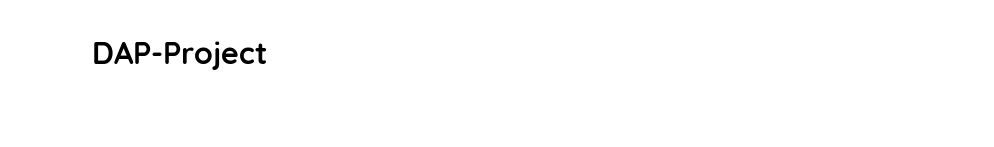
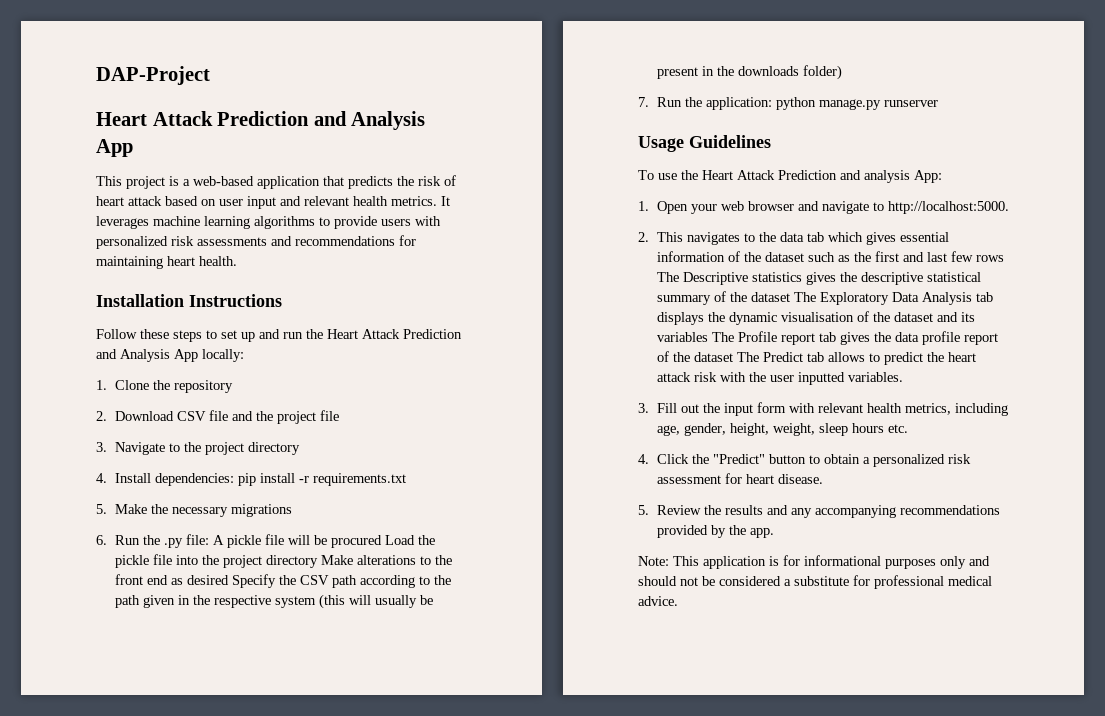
(267, 55) none -> [96,111,426,130] [96,139,133,157] [96,175,456,189] [96,196,450,209] [96,216,441,229] [96,235,416,249] [96,256,237,269] [96,294,282,307] [96,329,462,342] [96,349,244,362] [96,380,233,393] [96,410,339,424] [96,442,300,455] [96,473,406,486] [96,504,292,517] [96,534,435,548] [114,554,452,568] [114,574,451,588] [114,594,433,609] [656,65,842,80] [638,97,938,110] [638,135,771,152] [638,170,942,183] [638,201,1009,214] [638,232,949,245] [656,251,1004,262] [656,272,981,285] [656,291,993,305] [656,311,975,325] [656,331,998,345] [656,351,976,365] [656,372,903,385] [638,402,1008,416] [656,423,908,436] [638,454,971,467] [656,473,823,484] [638,505,1000,518] [656,525,774,538] [638,555,990,569] [638,575,992,589] [638,596,678,606] // Heart Attack Prediction and Analysis App // This project is a web-based application that predicts the risk of heart attack based on user input and relevant health metrics. It leverages machine learning algorithms to provide users with personalized risk assessments and recommendations for maintaining heart health. // Installation Instructions // Follow these steps to set up and run the Heart Attack Prediction and Analysis App locally: // 1. Clone the repository // 2. Download CSV file and the project file // 3. Navigate to the project directory // 4. Install dependencies: pip install -r requirements.txt // 5. Make the necessary migrations // 6. Run the .py file: A pickle file will be procured Load the pickle file into the project directory Make alterations to the front end as desired Specify the CSV path according to the path given in the respective system (this will usually be present in the downloads folder) // 7. Run the application: python manage.py runserver // Usage Guidelines // To use the Heart Attack Prediction and analysis App: // 1. Open your web browser and navigate to http://localhost:5000. // 2. This navigates to the data tab which gives essential information of the dataset such as the first and last few rows The Descriptive statistics gives the descriptive statistical summary of the dataset The Exploratory Data Analysis tab displays the dynamic visualisation of the dataset and its variables The Profile report tab gives the data profile report of the dataset The Predict tab allows to predict the heart attack risk with the user inputted variables. // 3. Fill out the input form with relevant health metrics, including age, gender, height, weight, sleep hours etc. // 4. Click the "Predict" button to obtain a personalized risk assessment for heart disease. // 5. Review the results and any accompanying recommendations provided by the app. // Note: This application is for informational purposes only and should not be considered a substitute for professional medical advice.

